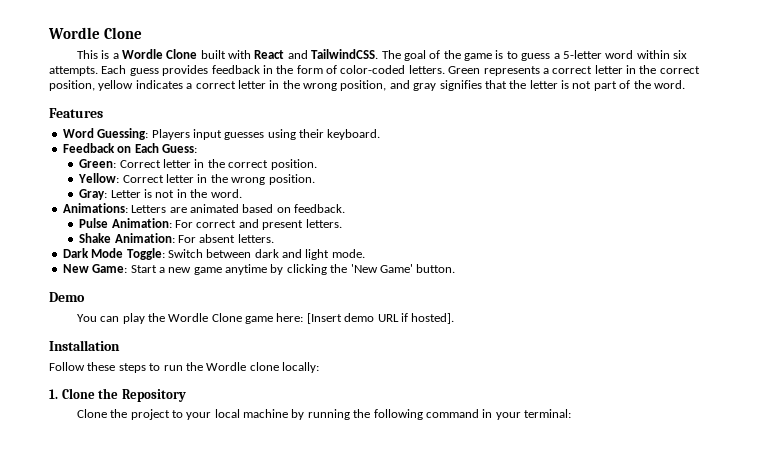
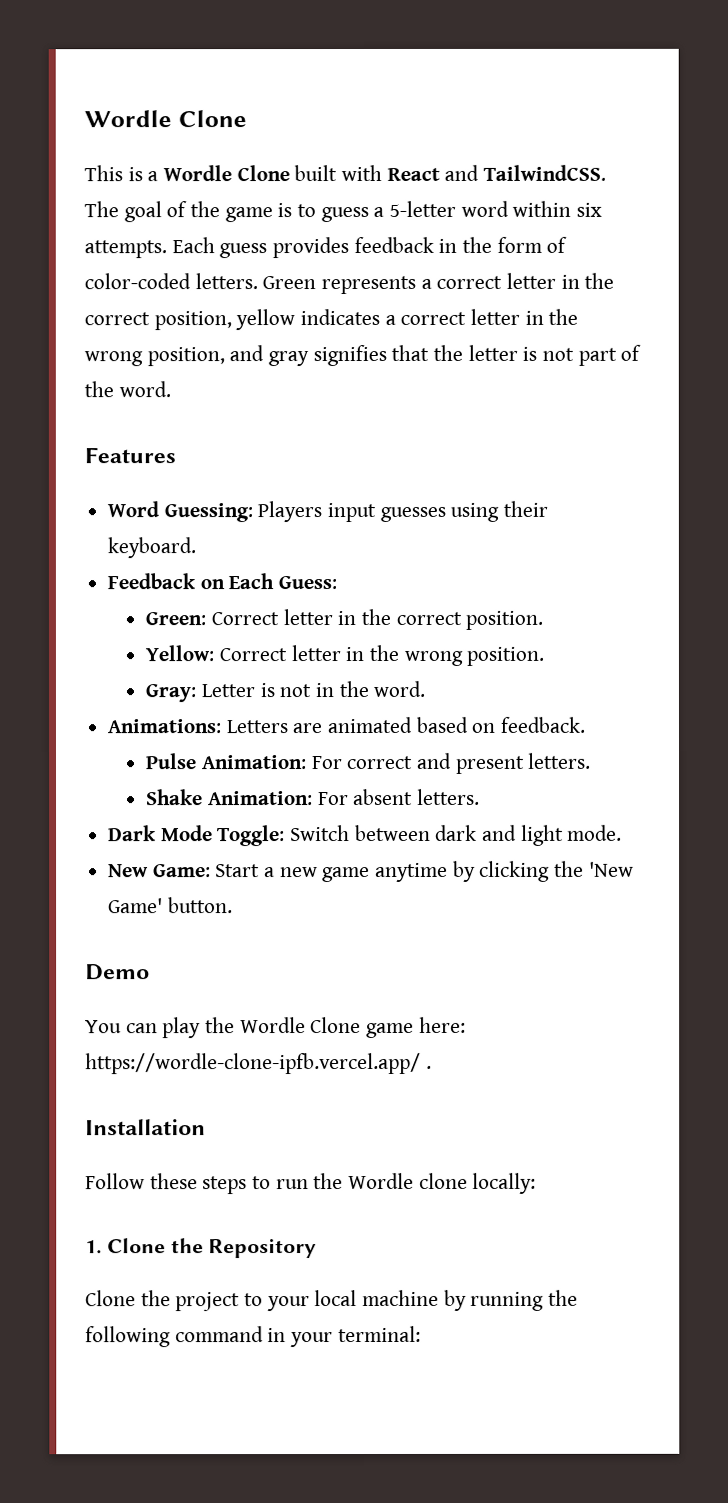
[306,313,455,324] [Insert demo URL if hosted]. -> [85,1052,432,1075] https://wordle-clone-ipfb.vercel.app/ .

